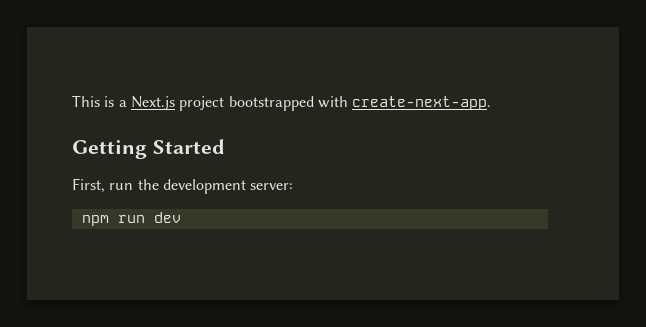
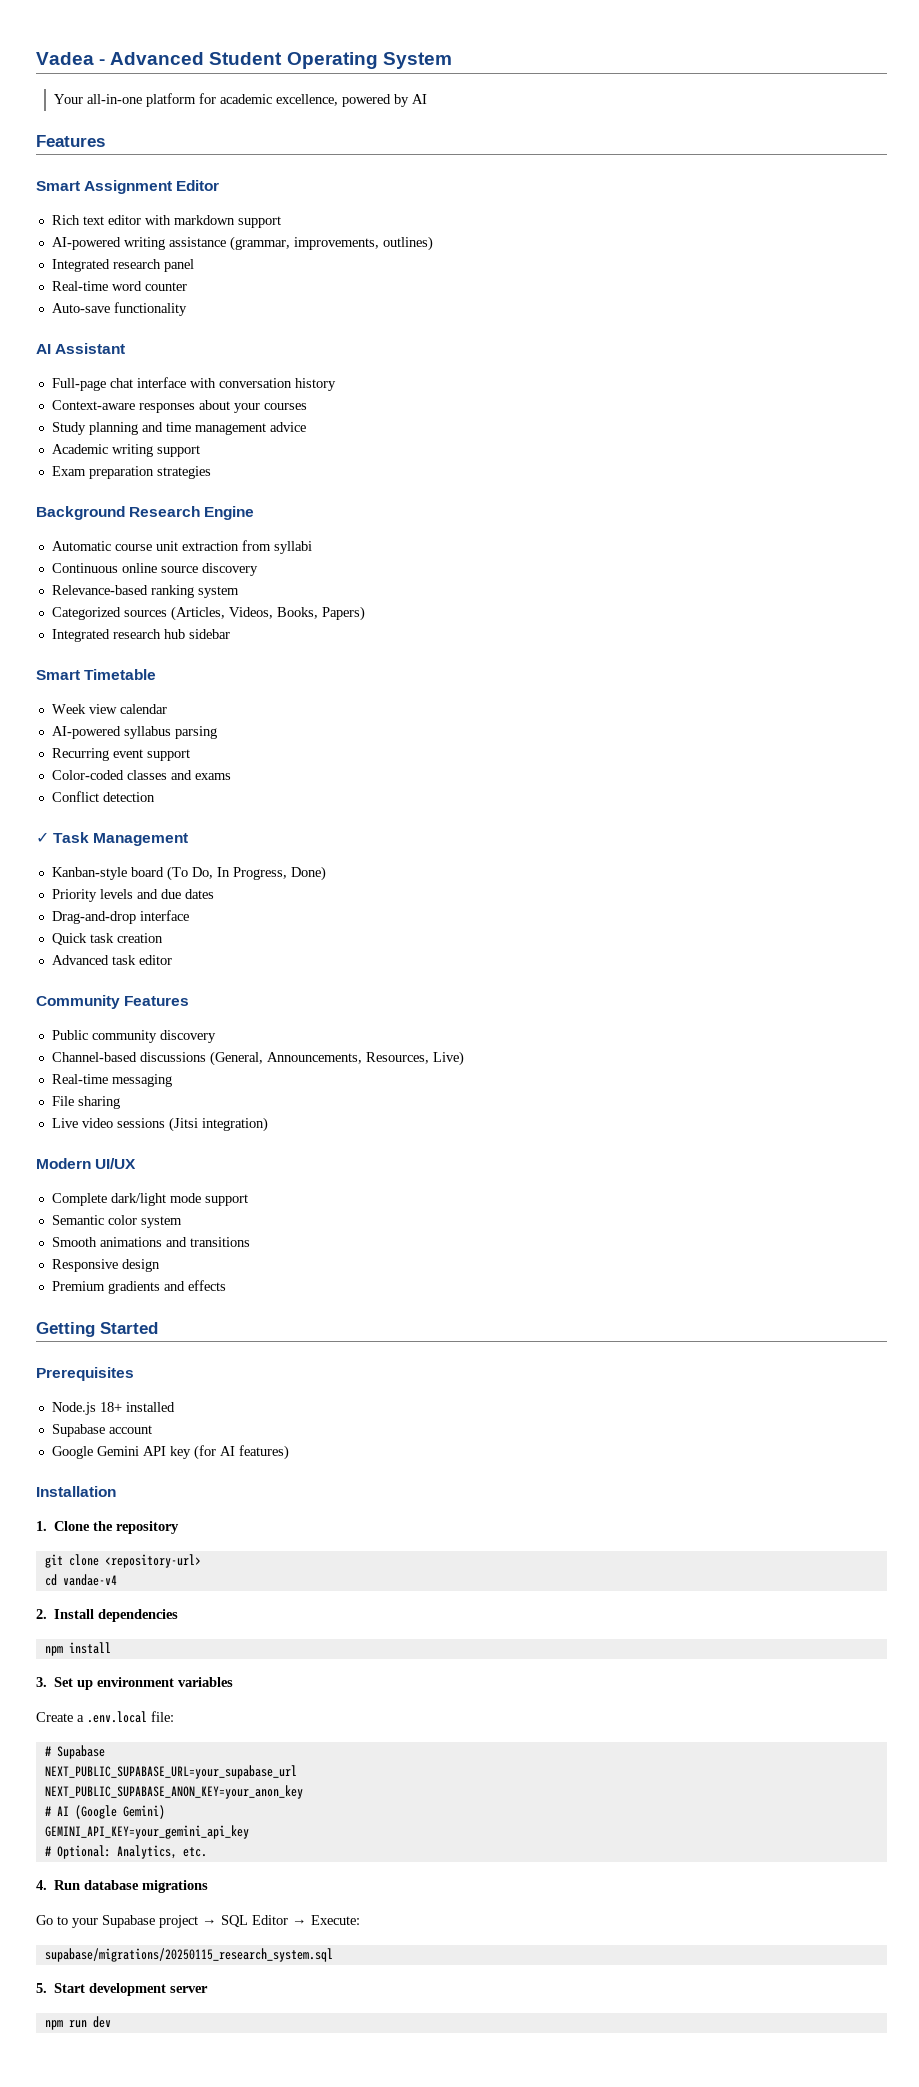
[72,95,492,111] [72,139,225,159] [72,178,294,194] This is a Next.js project bootstrapped with create-next-app. // Getting Started // First, run the development server: -> [36,52,452,69] [53,93,427,107] [36,135,105,147] [36,180,220,194] [51,215,281,228] [51,236,433,251] [51,259,194,272] [51,281,187,291] [51,302,187,316] [36,343,126,354] [51,377,336,391] [51,400,307,413] [51,422,306,435] [51,444,200,457] [51,466,211,479] [36,506,255,520] [51,540,312,554] [51,563,258,576] [51,585,239,598] [51,606,365,621] [51,629,230,642] [36,669,157,680] [51,704,167,714] [51,726,217,739] [51,748,190,761] [51,770,231,780] [51,791,155,802] [36,832,189,846] [51,866,326,881] [51,889,214,902] [51,910,189,924] [51,933,163,945] [51,955,172,965] [36,995,190,1009] [51,1030,216,1043] [51,1051,464,1066] [51,1074,172,1087] [51,1096,120,1109] [51,1117,268,1132] [36,1158,137,1169] [51,1193,248,1206] [51,1215,182,1228] [51,1237,250,1247] [51,1259,160,1272] [51,1280,226,1294] [36,1322,158,1337] [36,1367,134,1381] [51,1402,175,1415] [51,1424,152,1437] [51,1445,289,1460] [36,1486,116,1497] [36,1521,180,1534] [44,1554,201,1568] [44,1574,117,1586] [36,1609,179,1622] [44,1642,111,1656] [36,1677,234,1690] [36,1711,174,1723] [44,1745,105,1759] [44,1765,297,1779] [44,1785,303,1799] [44,1805,165,1819] [44,1825,249,1839] [44,1845,207,1859] [36,1880,209,1893] [36,1915,360,1928] [44,1948,333,1962] [36,1983,209,1996] Vadea - Advanced Student Operating System // Your all-in-one platform for academic excellence, powered by AI // Features // Smart Assignment Editor // Rich text editor with markdown support // AI-powered writing assistance (grammar, improvements, outlines) // Integrated research panel // Real-time word counter // Auto-save functionality // AI Assistant // Full-page chat interface with conversation history // Context-aware responses about your courses // Study planning and time management advice // Academic writing support // Exam preparation strategies // Background Research Engine // Automatic course unit extraction from syllabi // Continuous online source discovery // Relevance-based ranking system // Categorized sources (Articles, Videos, Books, Papers) // Integrated research hub sidebar // Smart Timetable // Week view calendar // AI-powered syllabus parsing // Recurring event support // Color-coded classes and exams // Conflict detection // ✓ Task Management // Kanban-style board (To Do, In Progress, Done) // Priority levels and due dates // Drag-and-drop interface // Quick task creation // Advanced task editor // Community Features // Public community discovery // Channel-based discussions (General, Announcements, Resources, Live) // Real-time messaging // File sharing // Live video sessions (Jitsi integration) // Modern UI/UX // Complete dark/light mode support // Semantic color system // Smooth animations and transitions // Responsive design // Premium gradients and effects // Getting Started // Prerequisites // Node.js 18+ installed // Supabase account // Google Gemini API key (for AI features) // Installation // 1. Clone the repository // git clone <repository-url> // cd vandae-v4 // 2. Install dependencies // npm install // 3. Set up environment variables // Create a .env.local file: // # Supabase // NEXT_PUBLIC_SUPABASE_URL=your_supabase_url // NEXT_PUBLIC_SUPABASE_ANON_KEY=your_anon_key // # AI (Google Gemini) // GEMINI_API_KEY=your_gemini_api_key // # Optional: Analytics, etc. // 4. Run database migrations // Go to your Supabase project → SQL Editor → Execute: // supabase/migrations/20250115_research_system.sql // 5. Start development server

